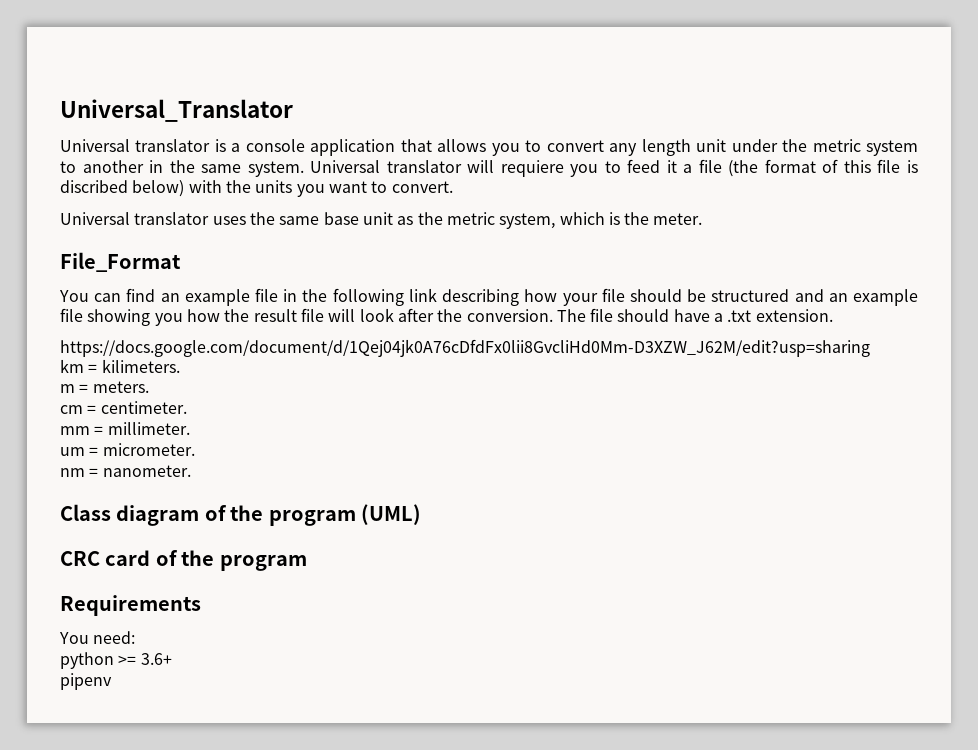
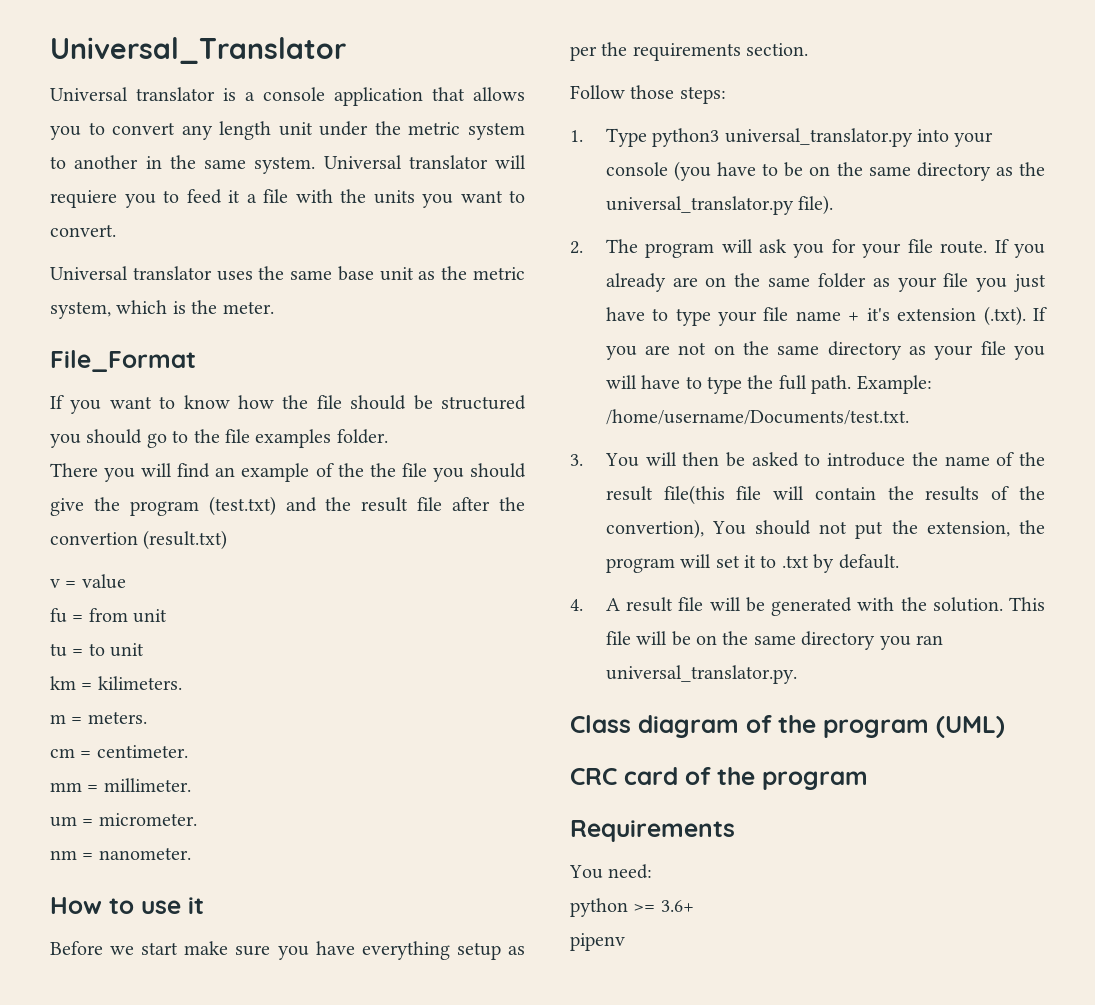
[728,159,918,177] [60,180,185,197] (the format of this file is discribed below) -> (288, 196) none
[59,288,919,306] [60,308,833,326] [60,339,870,357] You can find an example file in the following link describing how your file should be structured and an example file showing you how the result file will look after the conversion. The file should have a .txt extension. // https://docs.google.com/document/d/1Qej04jk0A76cDfdFx0lii8GvcliHd0Mm-D3XZW_J62M/edit?usp=sharing -> [50,395,526,414] [50,429,388,448] [50,463,527,482] [50,496,526,516] [50,530,228,550] [50,574,126,589] [50,608,168,623] [50,643,145,657] If you want to know how the file should be structured you should go to the file examples folder. // There you will find an example of the the file you should give the program (test.txt) and the result file after the convertion (result.txt) // v = value // fu = from unit // tu = to unit
(191, 471) none -> [50,897,204,914] [50,941,525,960] [570,42,809,61] [570,85,726,104] [570,128,994,147] [605,161,1045,181] [605,195,834,215] [570,239,1045,258] [605,273,1046,292] [605,306,1047,326] [605,341,1045,360] [605,375,932,394] [605,409,909,425] [570,452,1045,467] [605,485,1045,505] [605,519,1045,539] [605,554,899,573] [570,597,1045,616] [605,631,943,650] [605,665,797,684] // How to use it // Before we start make sure you have everything setup as per the requirements section. // Follow those steps: // 1. Type python3 universal_translator.py into your console (you have to be on the same directory as the universal_translator.py file). // 2. The program will ask you for your file route. If you already are on the same folder as your file you just have to type your file name + it's extension (.txt). If you are not on the same directory as your file you will have to type the full path. Example: /home/username/Documents/test.txt. // 3. You will then be asked to introduce the name of the result file(this file will contain the results of the convertion), You should not put the extension, the program will set it to .txt by default. // 4. A result file will be generated with the solution. This file will be on the same directory you ran universal_translator.py.

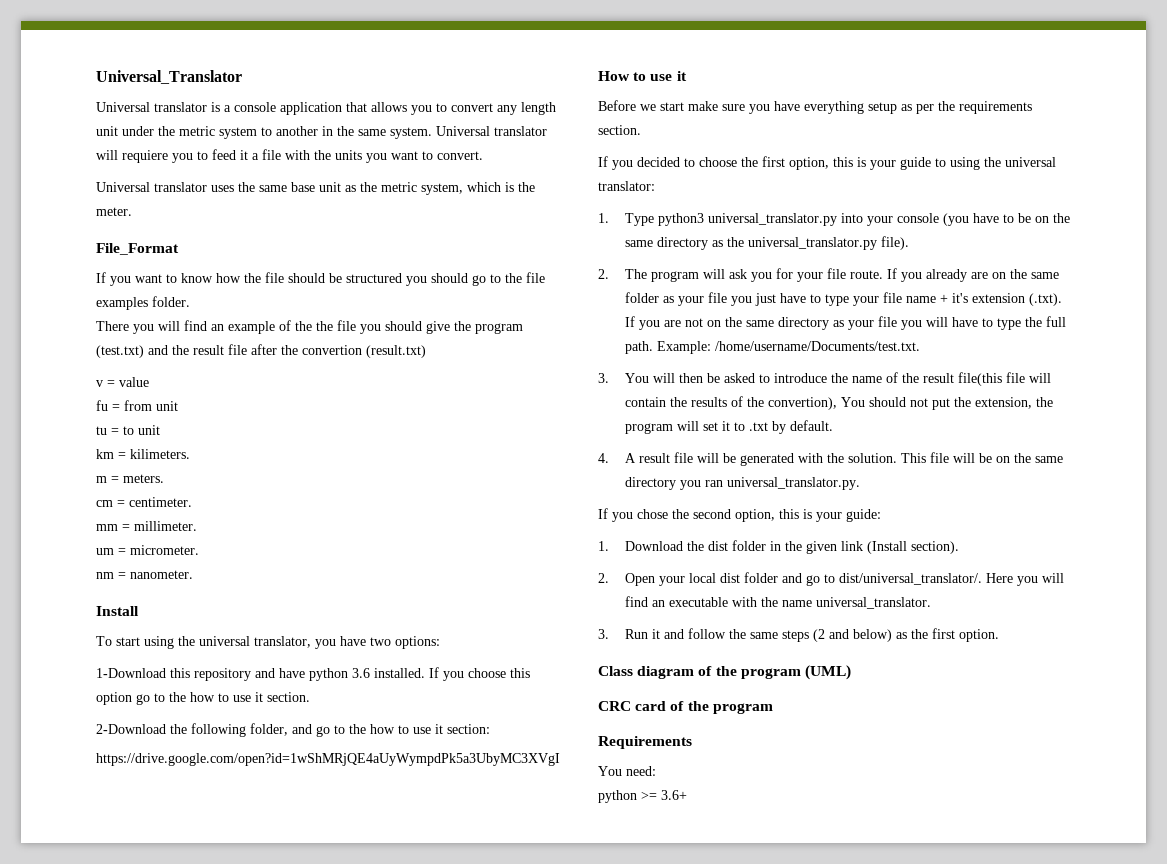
(191, 853) none -> [96,606,139,616] [96,636,440,649] [96,667,530,681] [96,692,310,705] [96,723,490,737] [96,753,560,766] // Install // To start using the universal translator, you have two options: // 1-Download this repository and have python 3.6 installed. If you choose this option go to the how to use it section. // 2-Download the following folder, and go to the how to use it section: // https://drive.google.com/open?id=1wShMRjQE4aUyWympdPk5a3UbyMC3XVgI
[570,85,726,104] Follow those steps: -> [598,156,1056,170] [598,181,655,191] If you decided to choose the first option, this is your guide to using the universal translator:
(797, 674) none -> [598,508,881,522] [598,540,960,554] [598,572,1065,586] [625,596,932,609] [598,628,1000,642] // If you chose the second option, this is your guide: // 1. Download the dist folder in the given link (Install section). // 2. Open your local dist folder and go to dist/universal_translator/. Here you will find an executable with the name universal_translator. // 3. Run it and follow the same steps (2 and below) as the first option.
[570,933,625,951] // pipenv -> (687, 795) none

